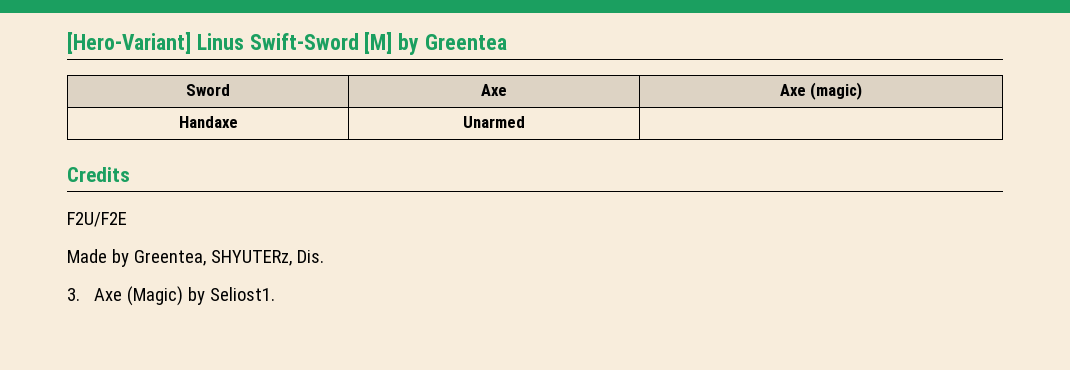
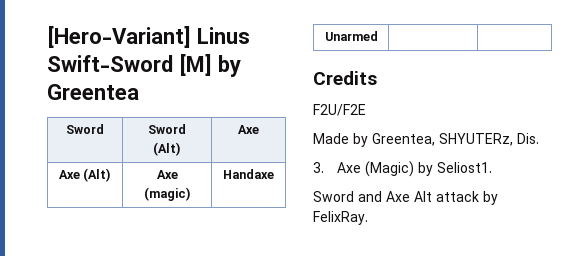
[481,84,507,96] | Axe -> [148,124,186,134] [153,142,181,156] [238,125,259,134] [58,168,112,182] | Sword (Alt) | Axe // Axe (Alt)
[178,116,238,128] [463,116,525,128] // Handaxe | Unarmed -> [223,169,274,179] [324,31,378,41] | Handaxe // Unarmed |
(275, 294) none -> [313,191,498,205] [313,211,368,225] // Sword and Axe Alt attack by FelixRay.

